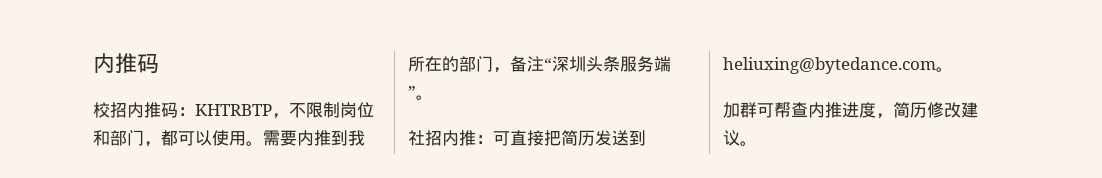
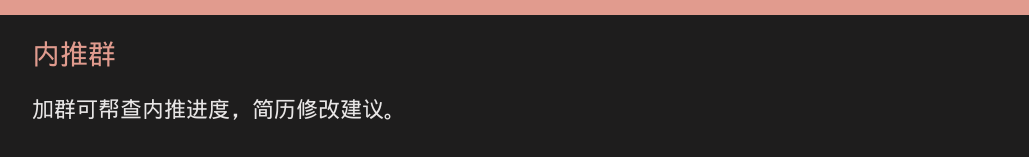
[93,53,159,74] [93,102,374,119] [93,130,365,147] [408,56,671,73] [408,86,433,100] [408,130,646,146] [723,57,953,74] 内推码 // 校招内推码：KHTRBTP，不限制岗位和部门，都可以使用。需要内推到我所在的部门，备注“深圳头条服务端”。 // 社招内推：可直接把简历发送到heliuxing@bytedance.com。 -> [32,41,116,67] 内推群

